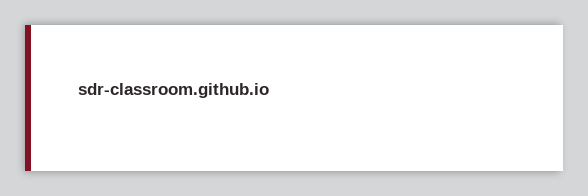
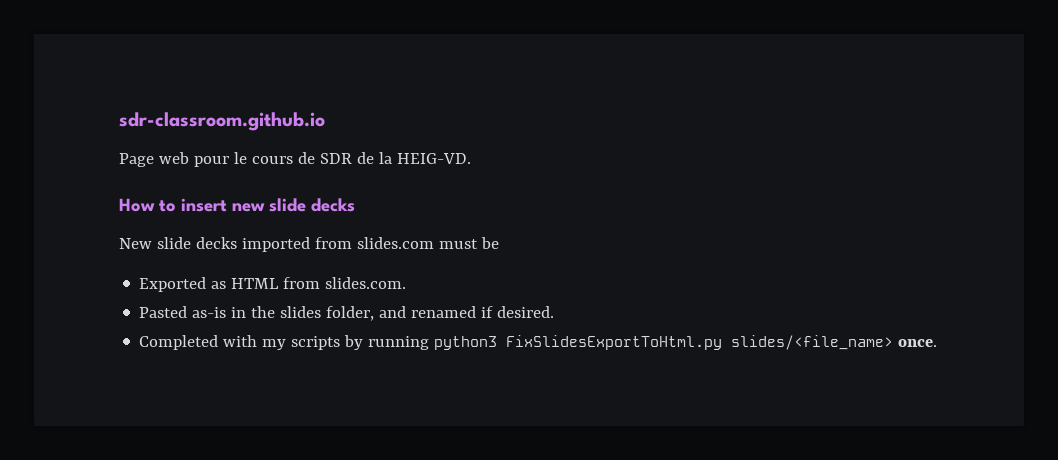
(269, 90) none -> [119,152,471,167] [119,198,355,212] [119,237,499,252] [139,277,407,292] [139,306,555,321] [139,335,938,350] // Page web pour le cours de SDR de la HEIG-VD. // How to insert new slide decks // New slide decks imported from slides.com must be // Exported as HTML from slides.com. // Pasted as-is in the slides folder, and renamed if desired. // Completed with my scripts by running python3 FixSlidesExportToHtml.py slides/<file_name> once.

